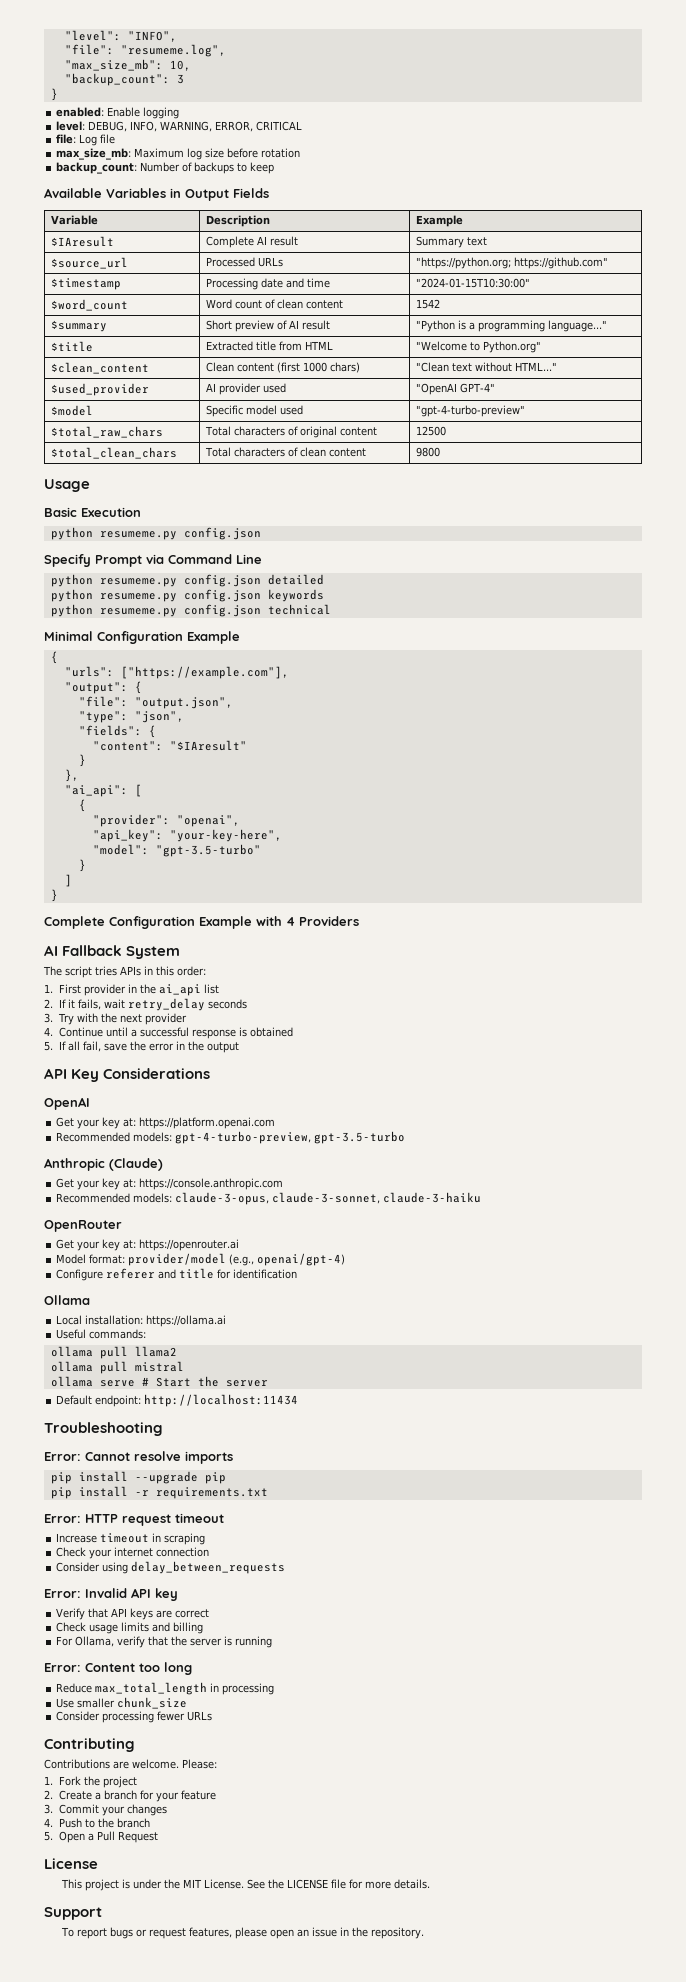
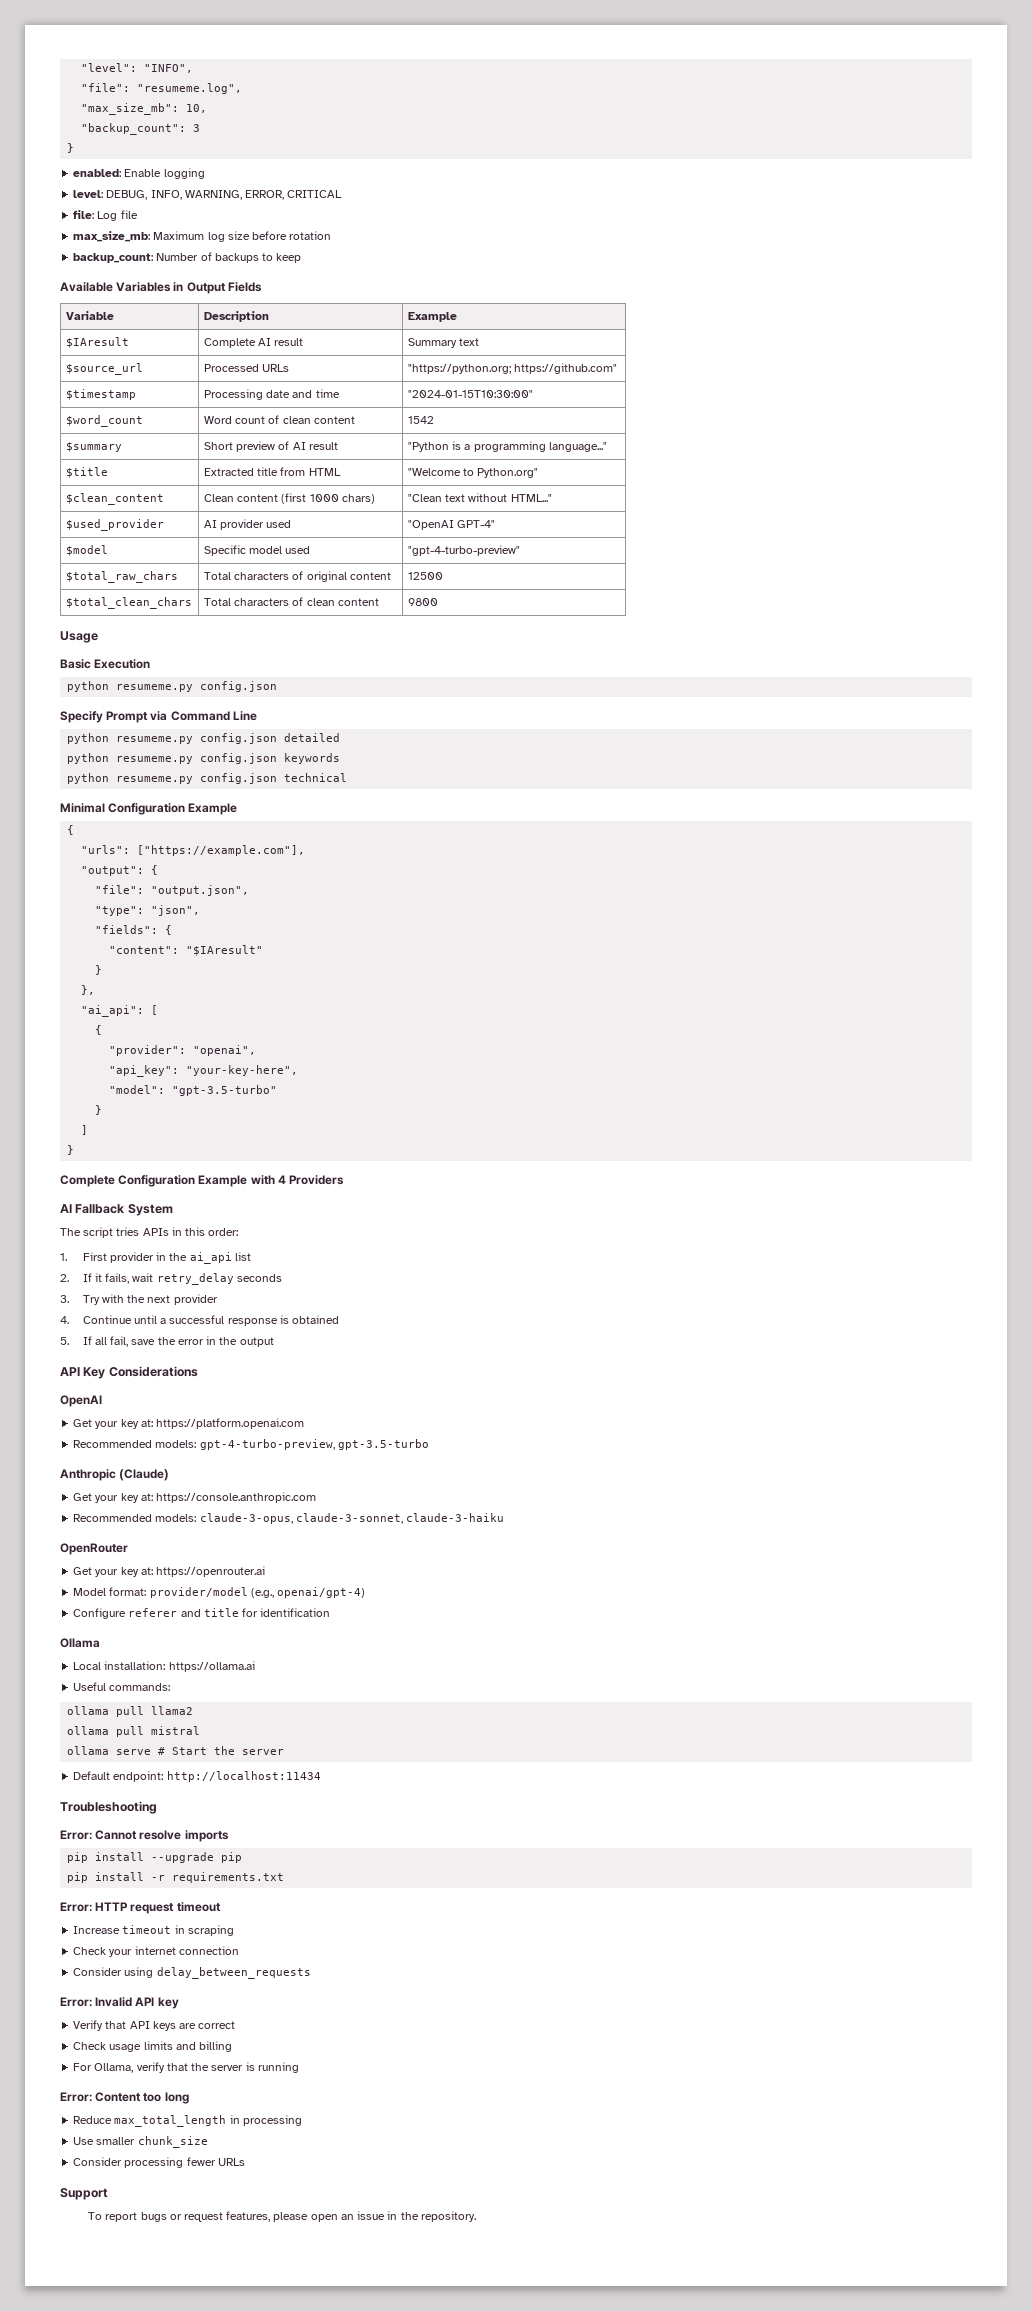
[44,1738,135,1752] [44,1759,217,1769] [44,1776,137,1788] [44,1790,216,1802] [44,1804,167,1816] [44,1818,150,1828] [44,1831,158,1843] [44,1858,98,1869] [61,1879,431,1891] // Contributing // Contributions are welcome. Please: // 1. Fork the project // 2. Create a branch for your feature // 3. Commit your changes // 4. Push to the branch // 5. Open a Pull Request // License // This project is under the MIT License. See the LICENSE file for more details. -> (245, 2162) none

